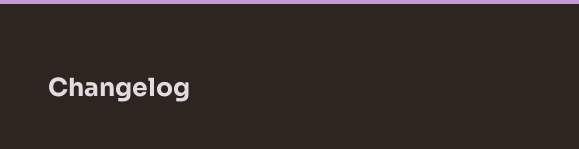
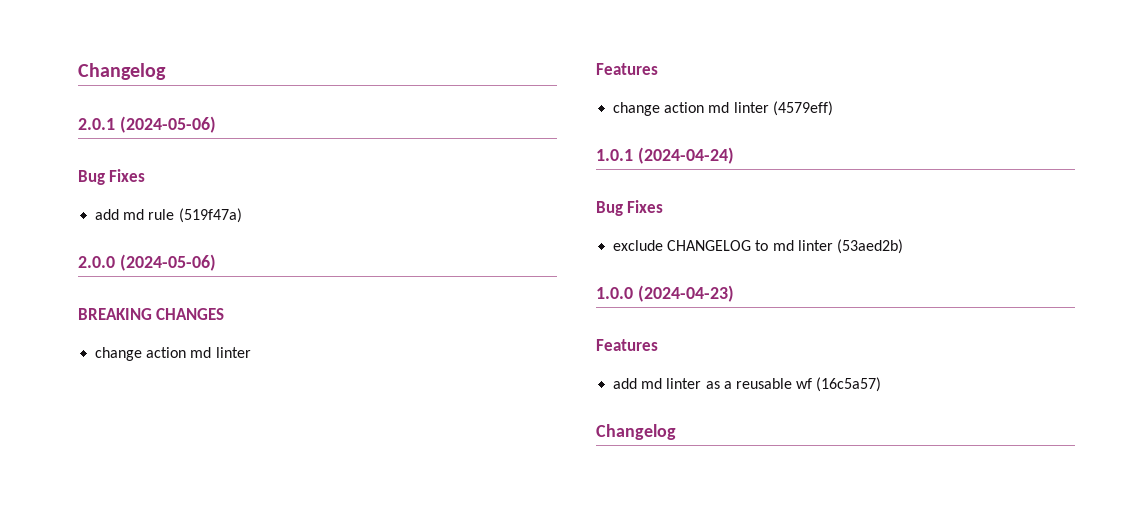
[48,77,190,102] Changelog -> [78,63,166,80] [78,116,216,133] [78,169,146,185] [95,208,242,223] [78,254,216,271] [78,308,225,320] [95,347,251,361] [596,63,658,75] [613,101,833,116] [596,147,734,164] [596,200,664,216] [613,239,903,254] [596,285,734,302] [596,339,658,351] [613,377,882,392] [596,424,676,440] Changelog // 2.0.1 (2024-05-06) // Bug Fixes // add md rule (519f47a) // 2.0.0 (2024-05-06) // BREAKING CHANGES // change action md linter // Features // change action md linter (4579eff) // 1.0.1 (2024-04-24) // Bug Fixes // exclude CHANGELOG to md linter (53aed2b) // 1.0.0 (2024-04-23) // Features // add md linter as a reusable wf (16c5a57) // Changelog

